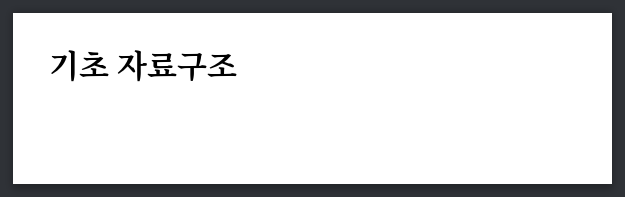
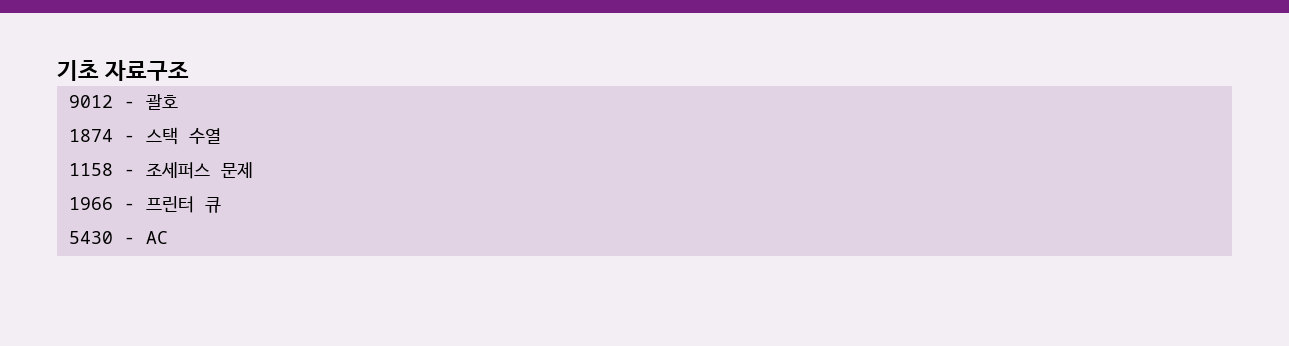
(238, 66) none -> [69,94,178,110] [69,127,221,145] [69,162,253,179] [69,196,221,213] [69,231,168,244] // 9012 - 괄호 // 1874 - 스택 수열 // 1158 - 조세퍼스 문제 // 1966 - 프린터 큐 // 5430 - AC

